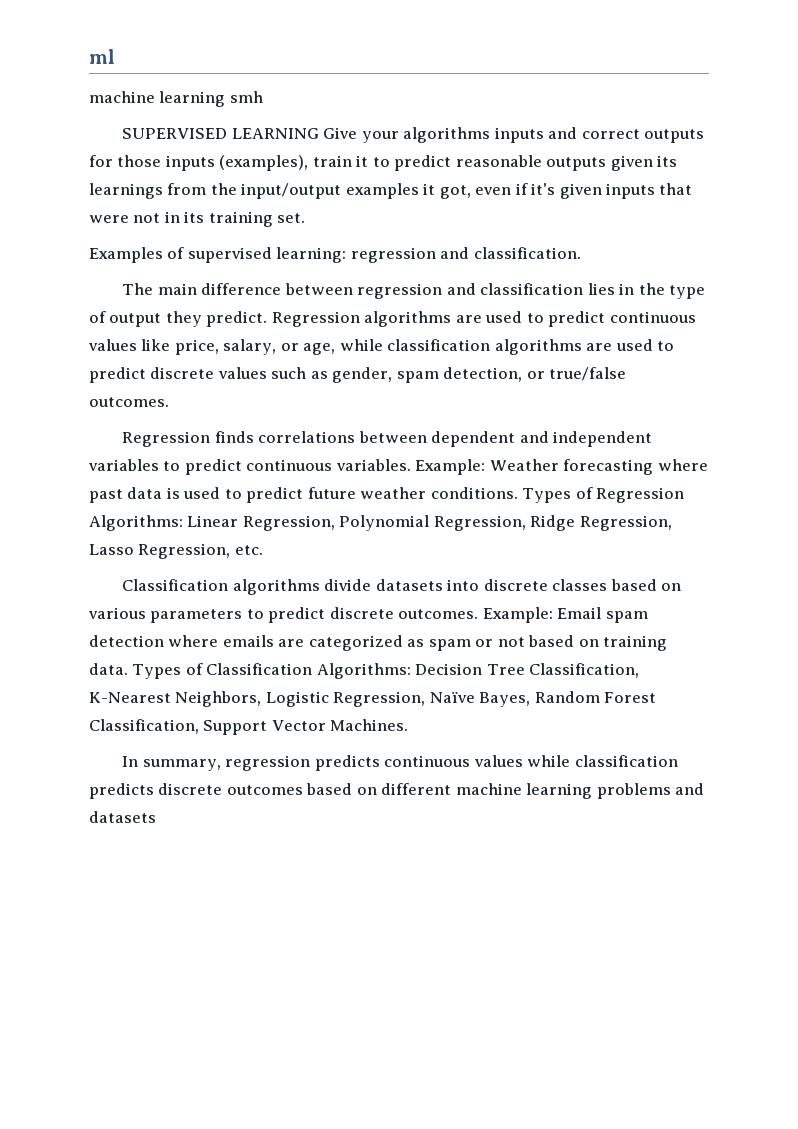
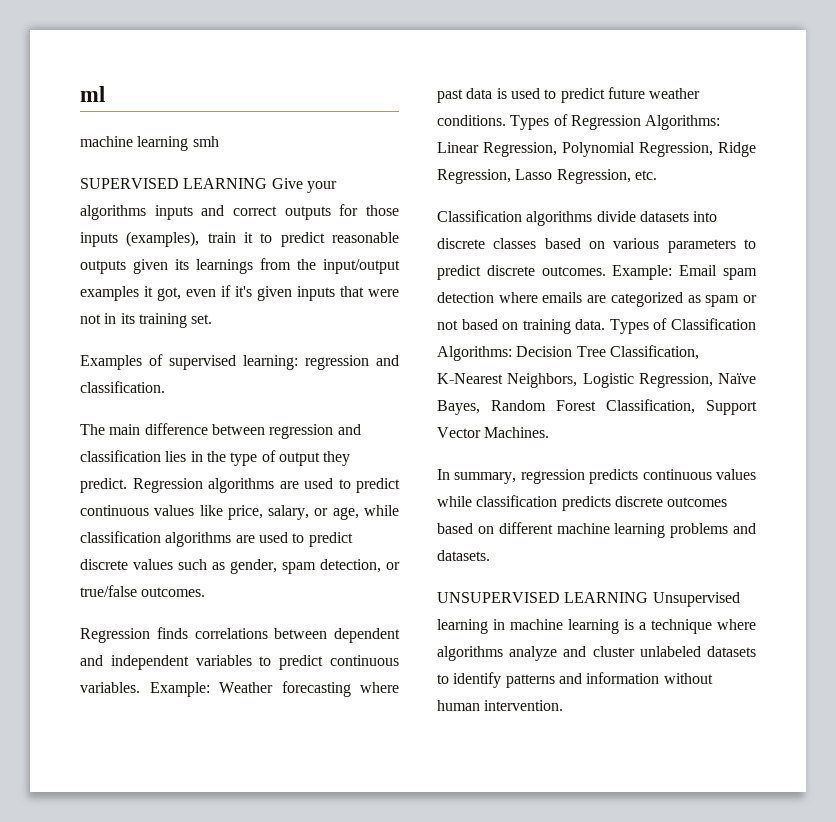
[89,811,156,823] datasets -> [437,550,490,561] [437,592,740,607] [437,619,756,634] [437,646,756,661] [437,672,713,688] [437,700,564,711] datasets. // UNSUPERVISED LEARNING Unsupervised learning in machine learning is a technique where algorithms analyze and cluster unlabeled datasets to identify patterns and information without human intervention.

